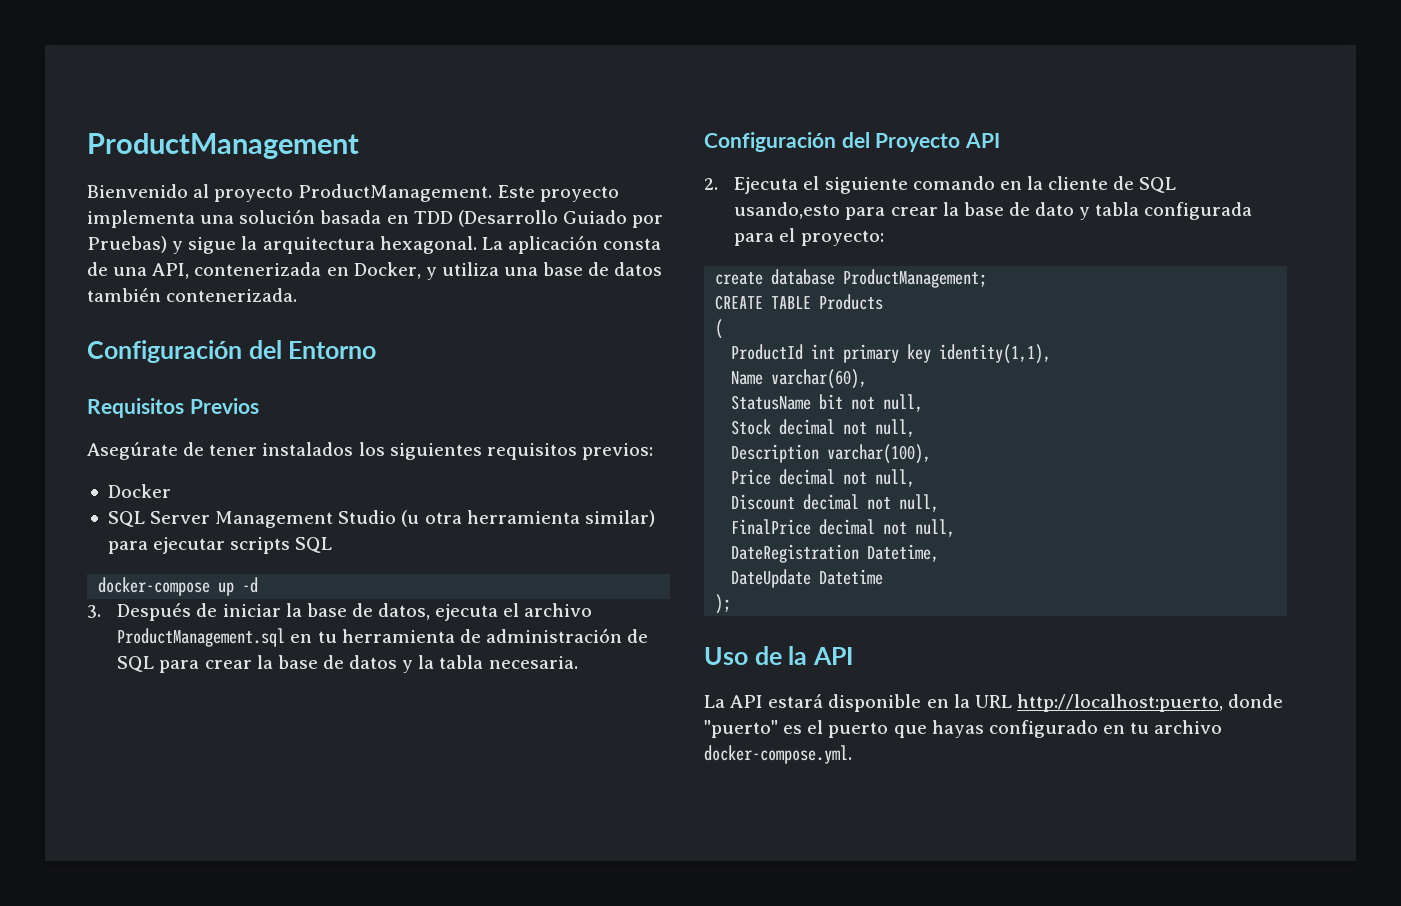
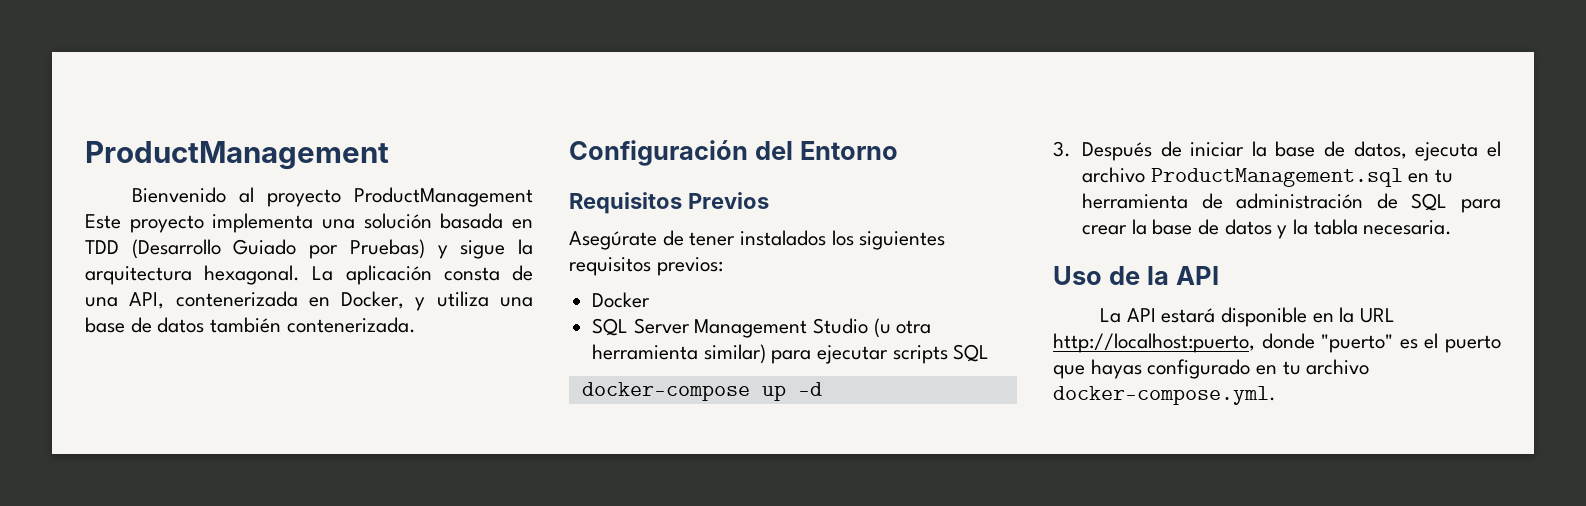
[298,184,493,202] ProductManagement. -> [354,187,533,207] ProductManagement
[704,132,1001,152] [704,176,1177,194] [734,202,1253,220] [734,228,884,246] [715,269,988,288] [715,294,884,310] [715,319,724,339] [731,344,1052,364] [731,369,868,389] [731,394,924,412] [731,419,916,437] [731,444,932,464] [731,469,916,487] [731,494,940,512] [731,519,956,537] [731,544,940,563] [731,569,884,588] [715,594,732,614] // Configuración del Proyecto API // 2. Ejecuta el siguiente comando en la cliente de SQL usando,esto para crear la base de dato y tabla configurada para el proyecto: // create database ProductManagement; // CREATE TABLE Products // ( // ProductId int primary key identity(1,1), // Name varchar(60), // StatusName bit not null, // Stock decimal not null, // Description varchar(100), // Price decimal not null, // Discount decimal not null, // FinalPrice decimal not null, // DateRegistration Datetime, // DateUpdate Datetime // ); -> (1453, 227) none

